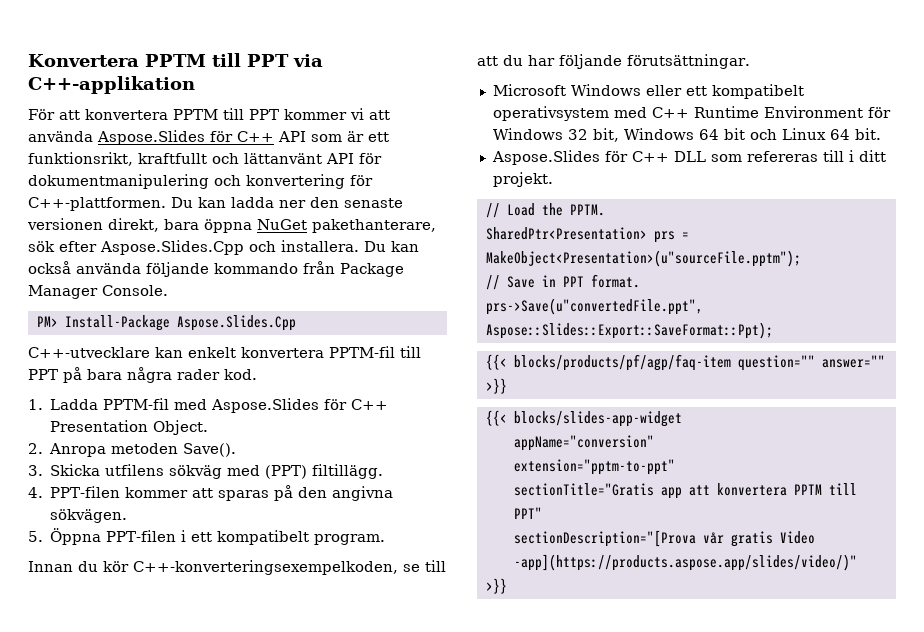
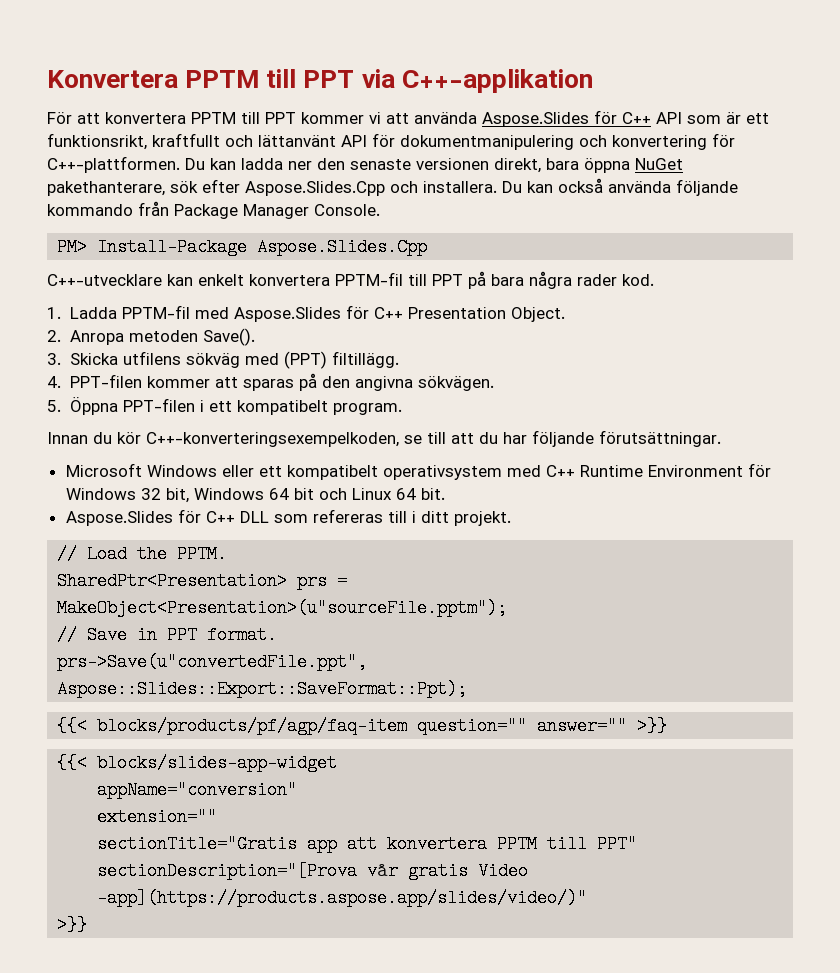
[513,459,675,475] extension="pptm-to-ppt" -> [97,808,218,826] extension=""

